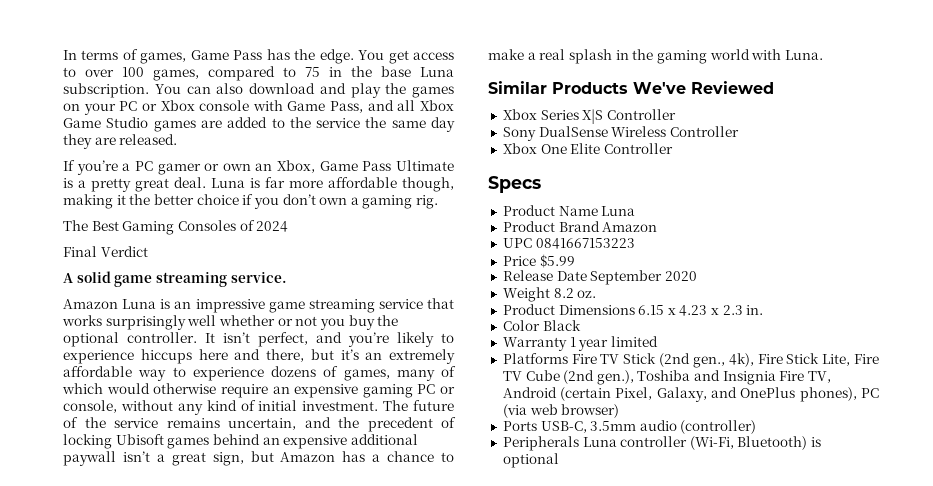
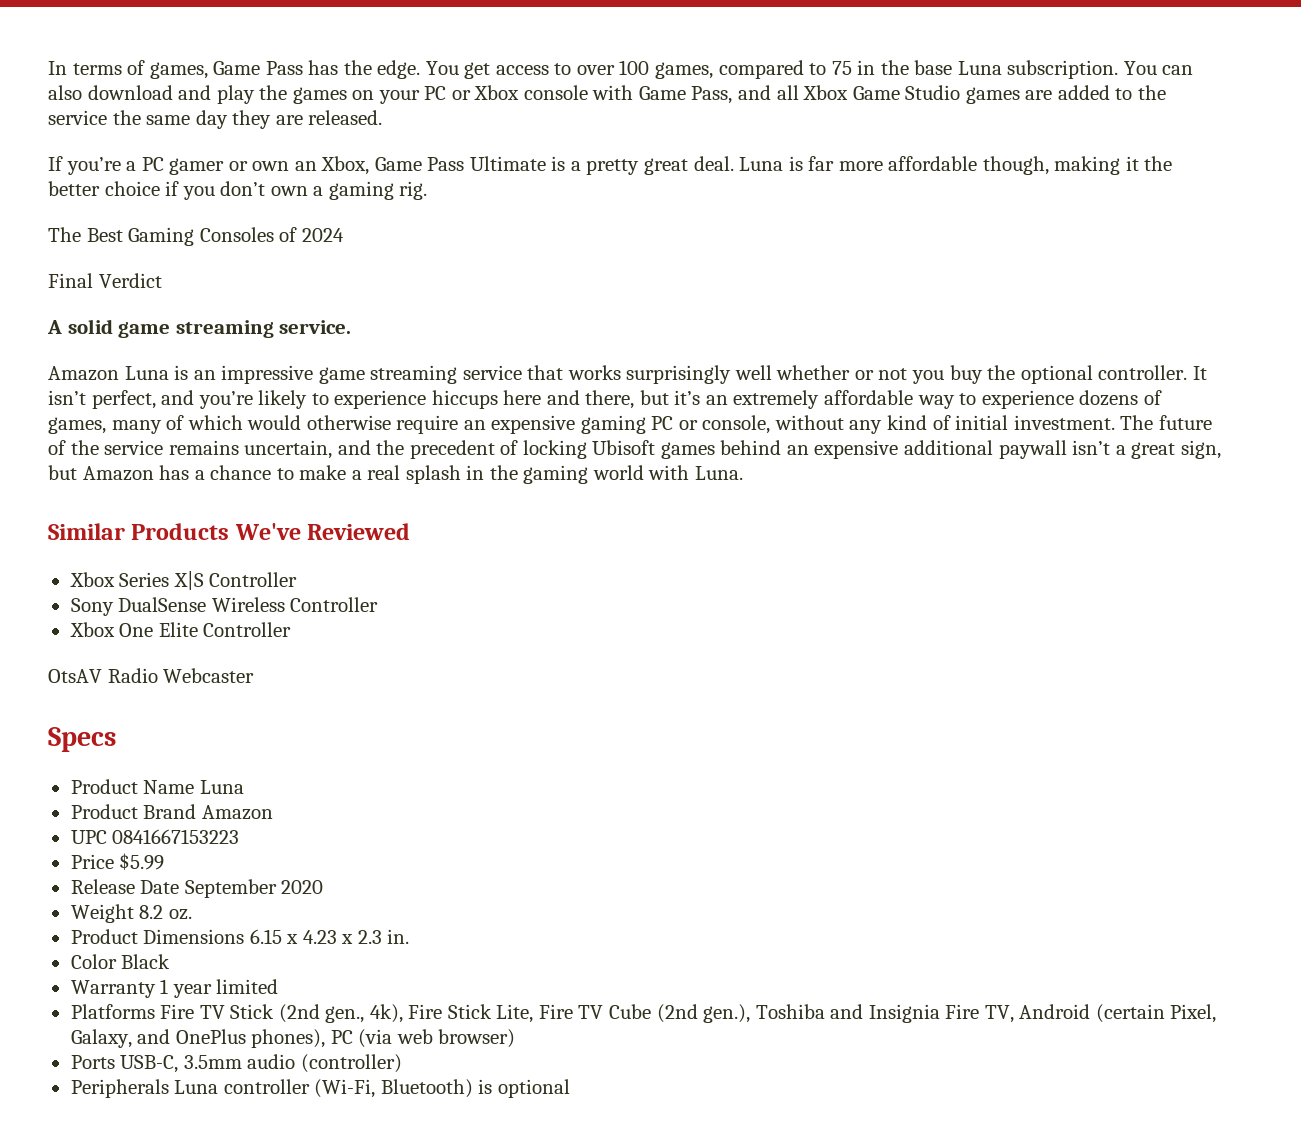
(673, 148) none -> [48,668,255,683] // OtsAV Radio Webcaster

